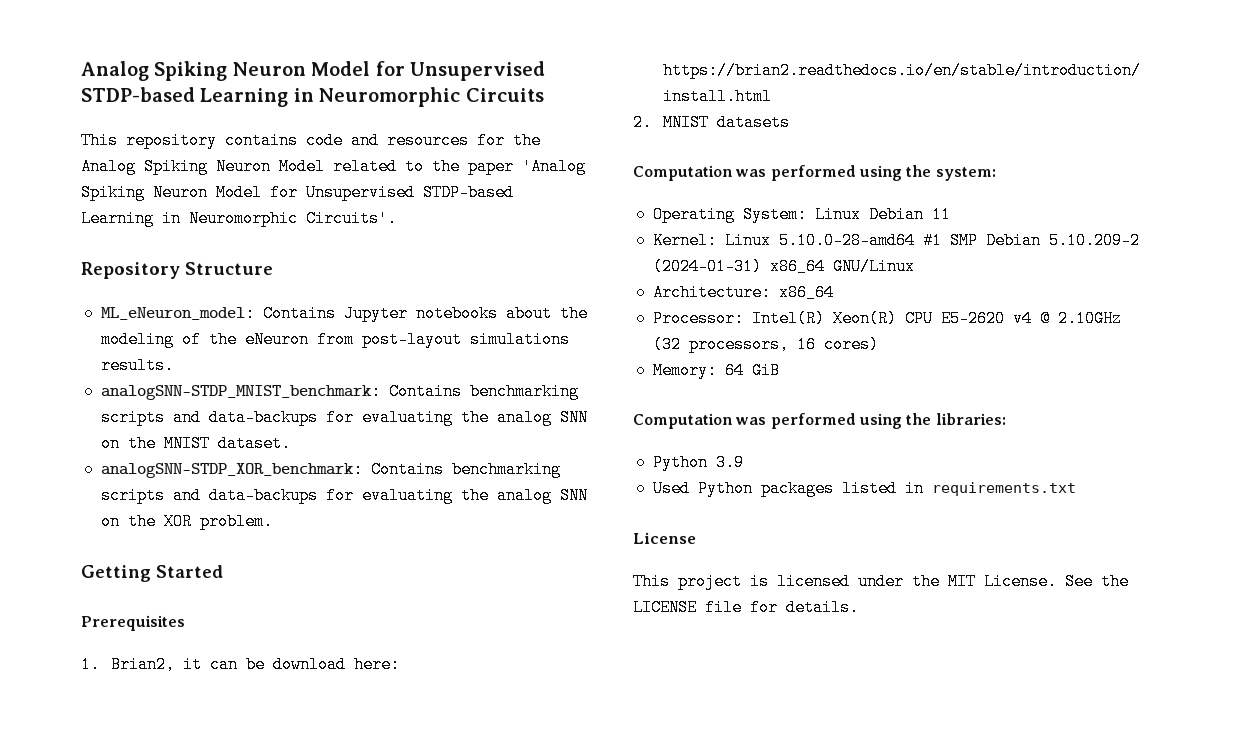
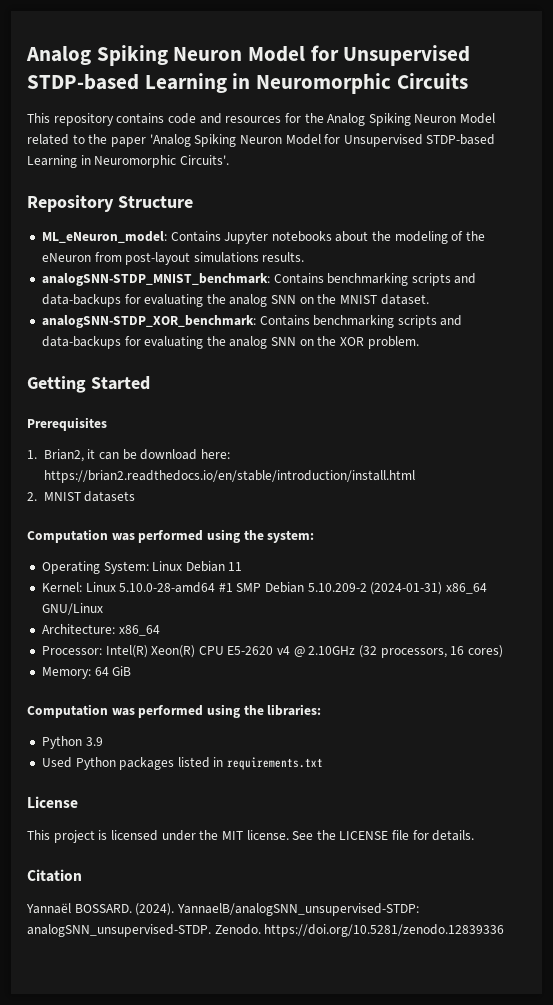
[984,573,1057,590] License. -> [246,830,289,840] license.
(859, 607) none -> [27,869,82,882] [26,903,419,916] [27,924,505,937] // Citation // Yannaël BOSSARD. (2024). YannaelB/analogSNN_unsupervised-STDP: analogSNN_unsupervised-STDP. Zenodo. https://doi.org/10.5281/zenodo.12839336

